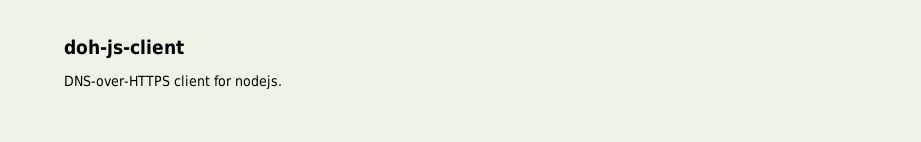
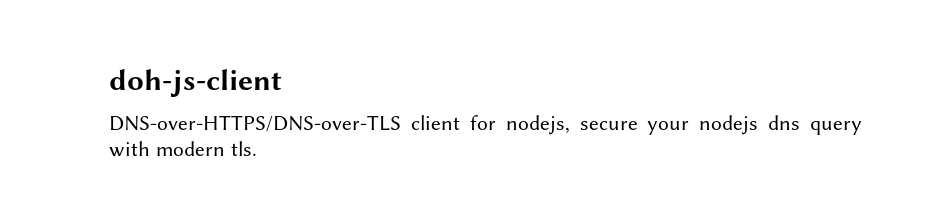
[64,75,170,87] DNS-over-HTTPS -> [109,115,401,132] DNS-over-HTTPS/DNS-over-TLS
[235,75,282,89] nodejs. -> [505,115,862,135] [109,141,257,157] nodejs, secure your nodejs dns query with modern tls.

